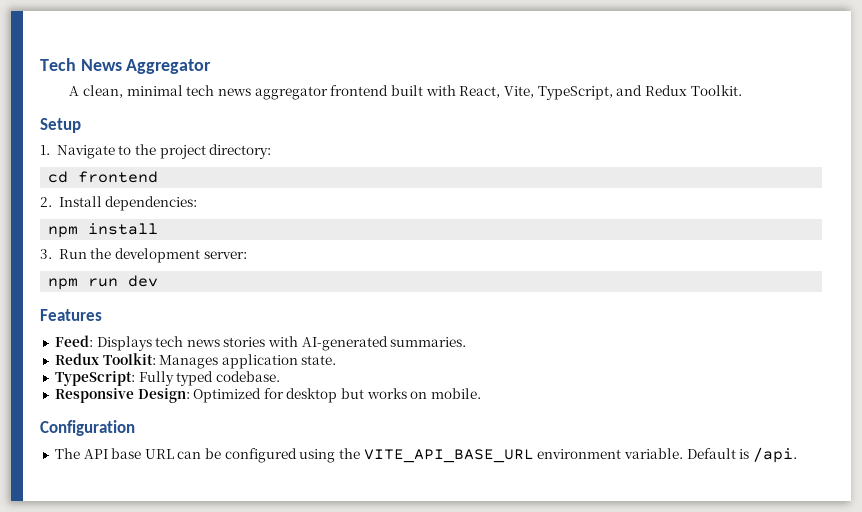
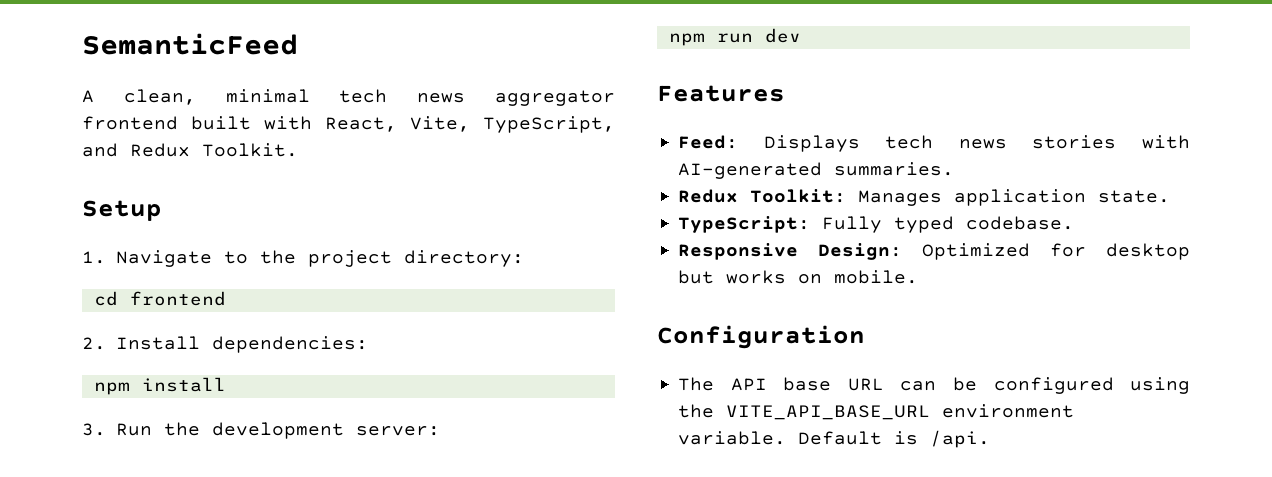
[40,58,212,74] Tech News Aggregator -> [82,33,298,55] SemanticFeed

